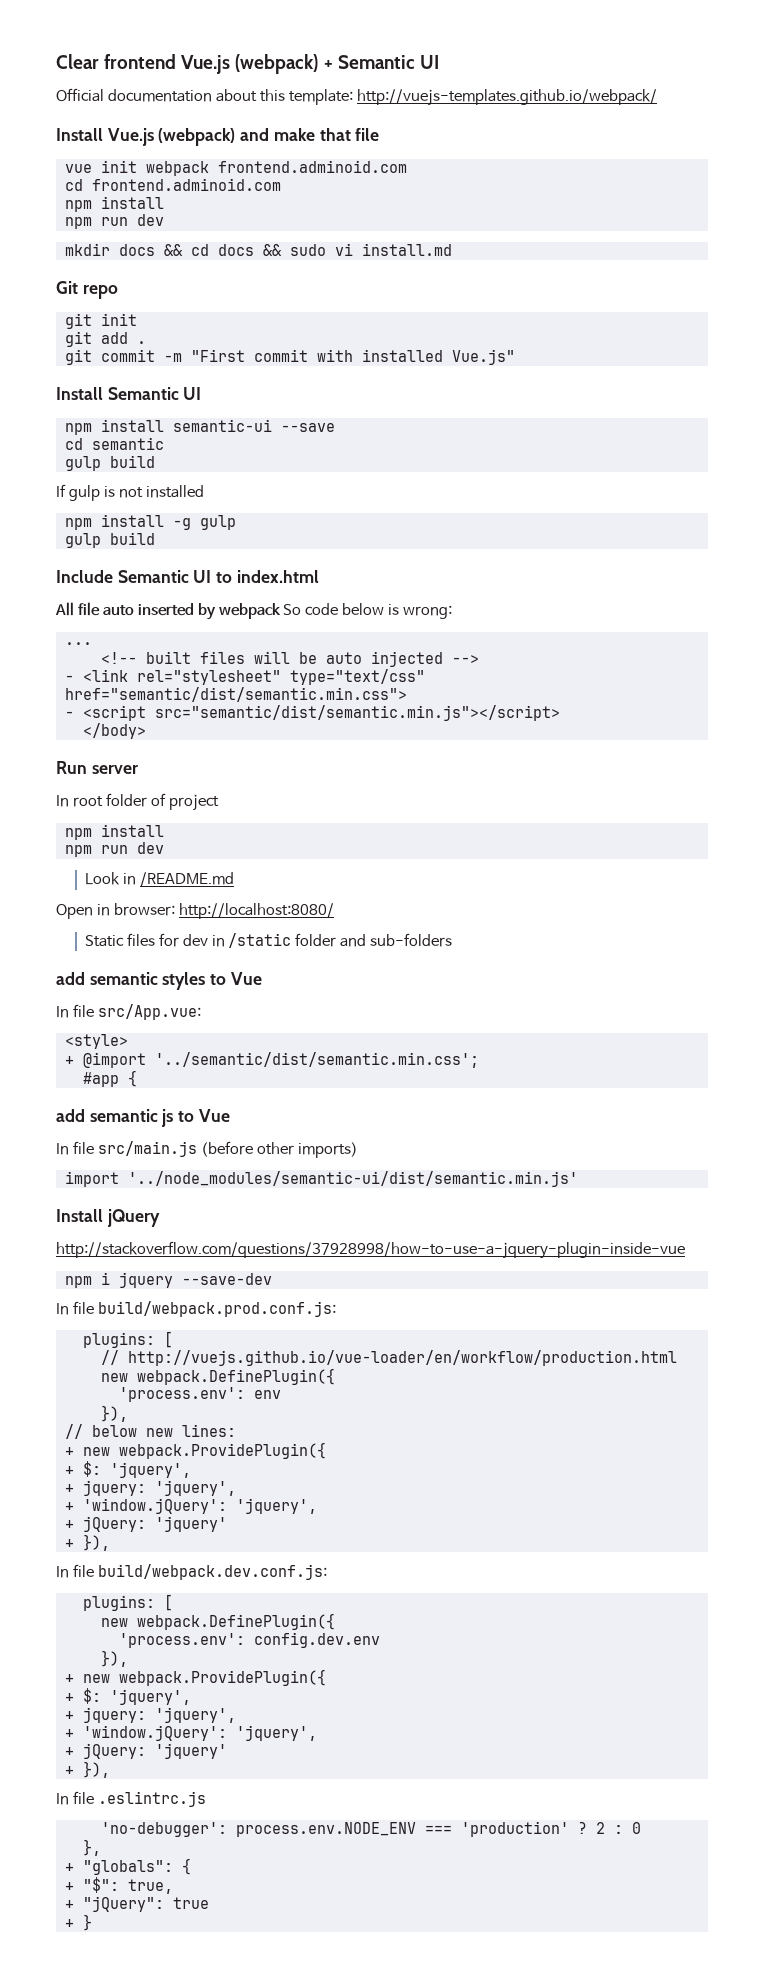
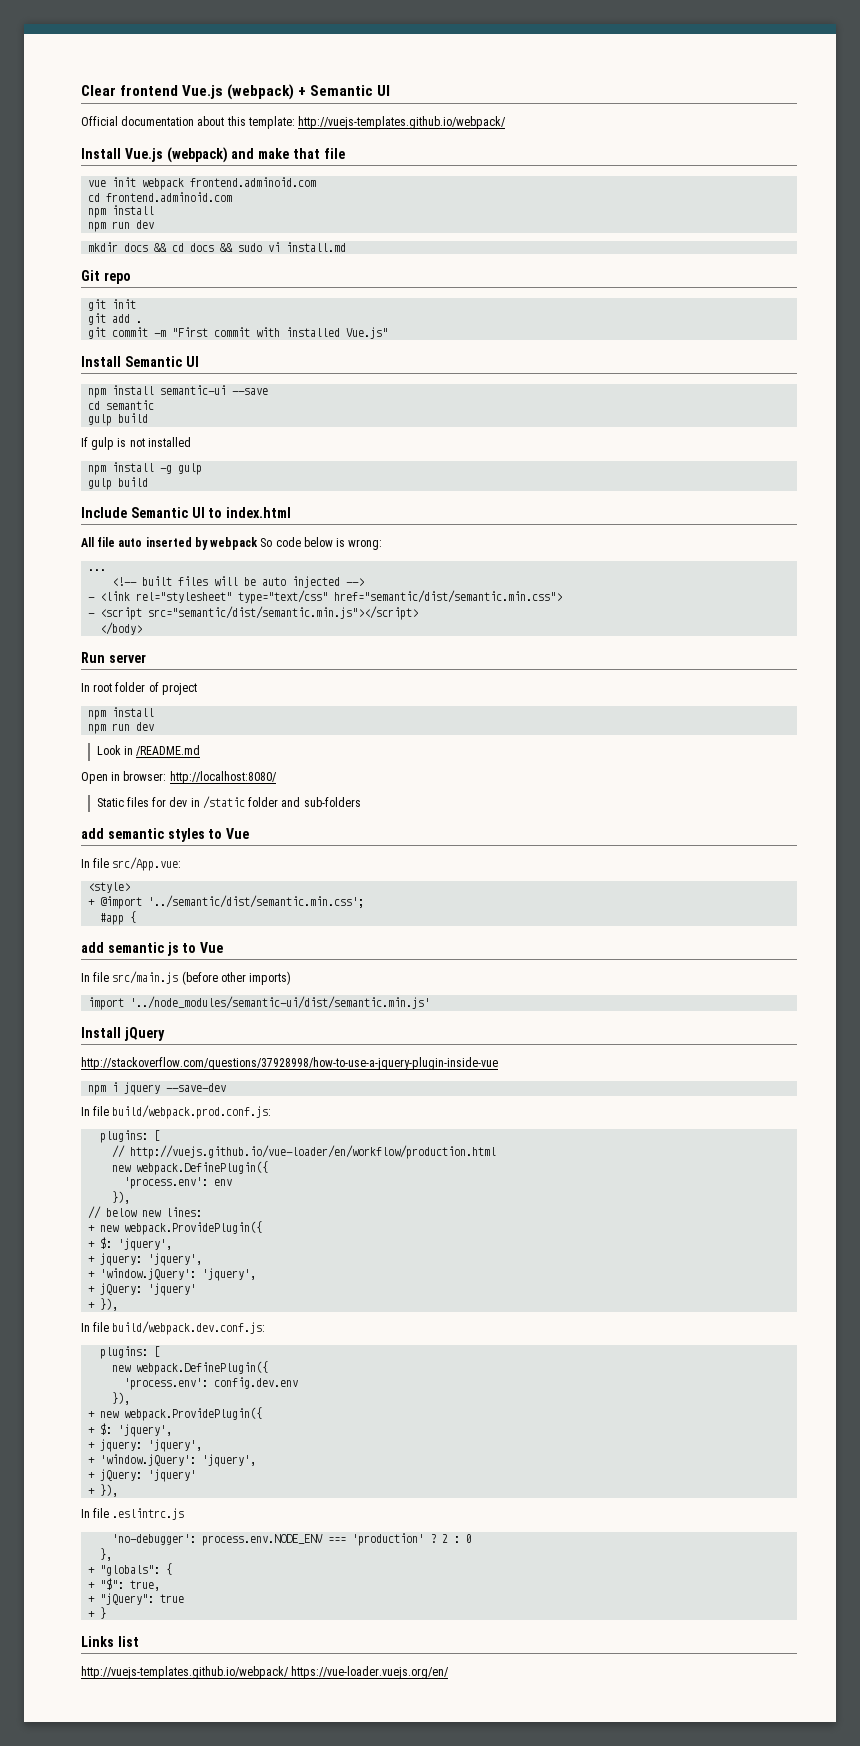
(92, 1922) none -> [81,1636,139,1647] [81,1666,450,1679] // Links list // http://vuejs-templates.github.io/webpack/ https://vue-loader.vuejs.org/en/

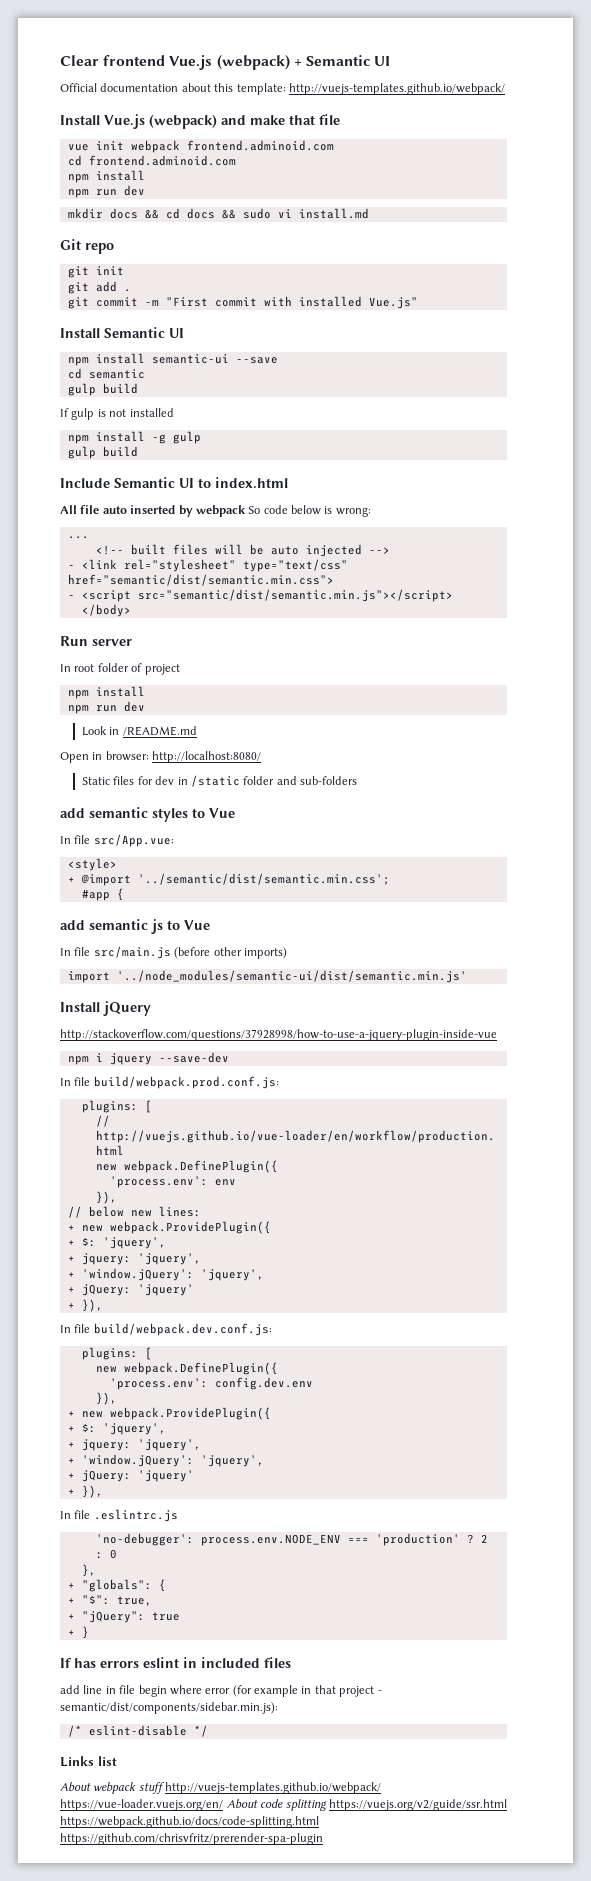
[81,1636,139,1647] [81,1666,450,1679] Links list // http://vuejs-templates.github.io/webpack/ https://vue-loader.vuejs.org/en/ -> [60,1657,291,1668] [60,1685,382,1697] [60,1702,278,1714] [67,1725,208,1737] [60,1756,117,1767] [60,1782,382,1794] [60,1799,507,1811] [60,1816,319,1828] [60,1833,323,1845] If has errors eslint in included files // add line in file begin where error (for example in that project - semantic/dist/components/sidebar.min.js): // /* eslint-disable */ // Links list // About webpack stuff http://vuejs-templates.github.io/webpack/ https://vue-loader.vuejs.org/en/ About code splitting https://vuejs.org/v2/guide/ssr.html https://webpack.github.io/docs/code-splitting.html https://github.com/chrisvfritz/prerender-spa-plugin

